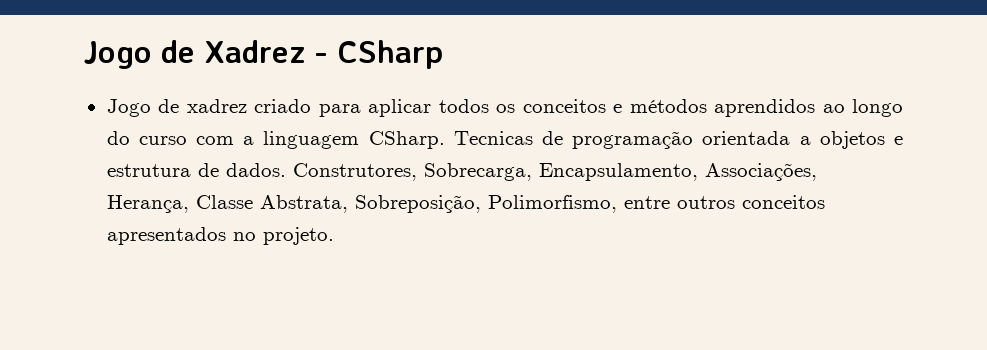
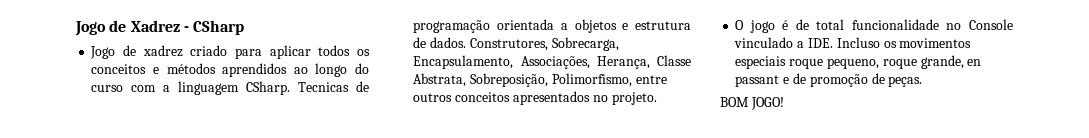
(334, 236) none -> [735,19,1013,33] [734,37,972,48] [735,55,982,69] [735,73,923,87] [720,97,784,110] // O jogo é de total funcionalidade no Console vinculado a IDE. Incluso os movimentos especiais roque pequeno, roque grande, en passant e de promoção de peças. // BOM JOGO!

